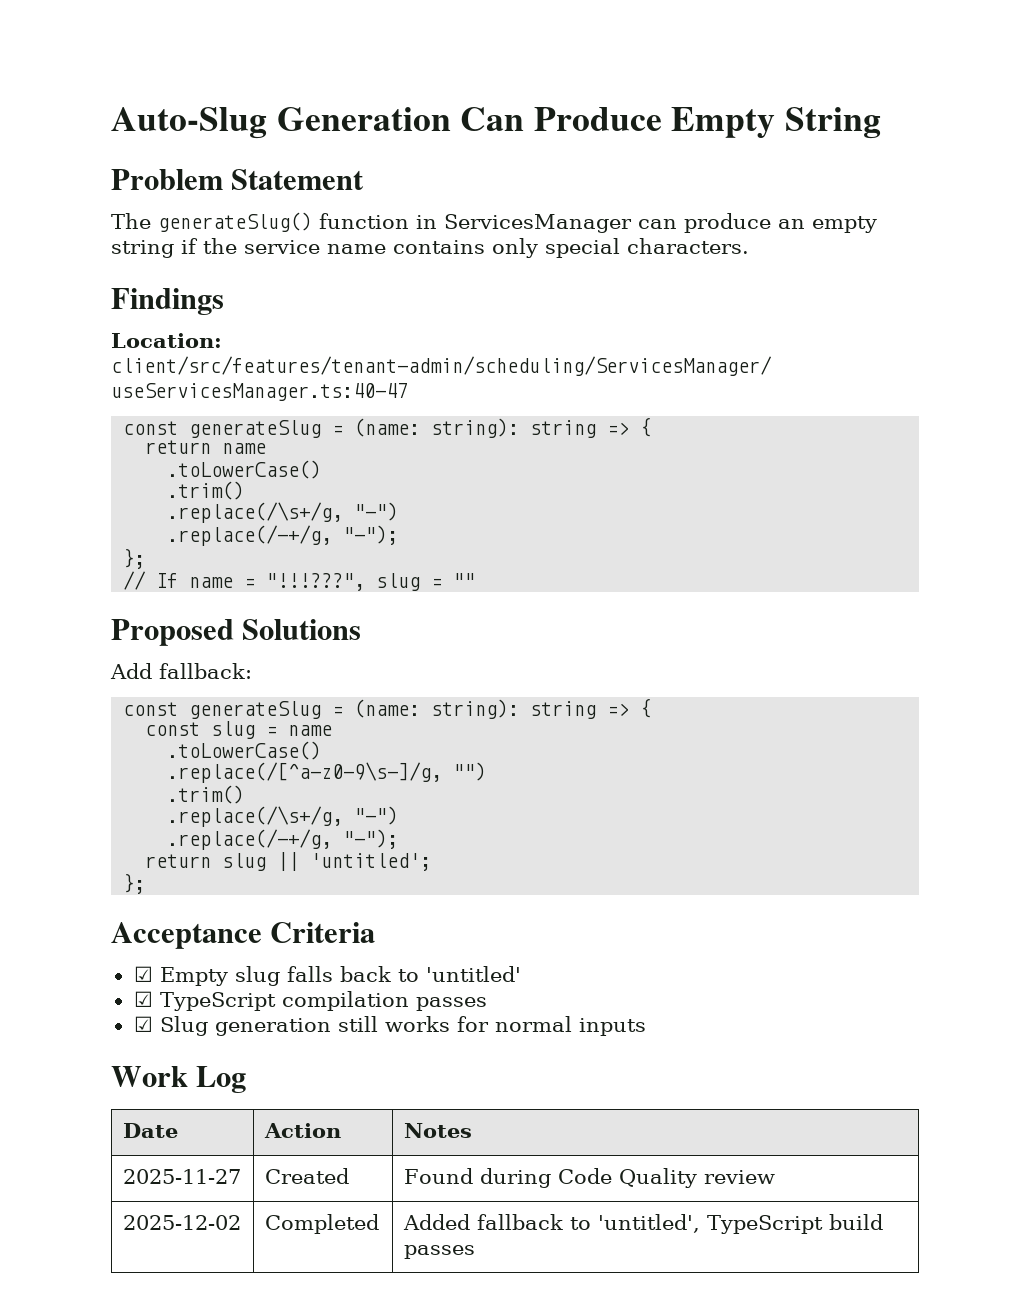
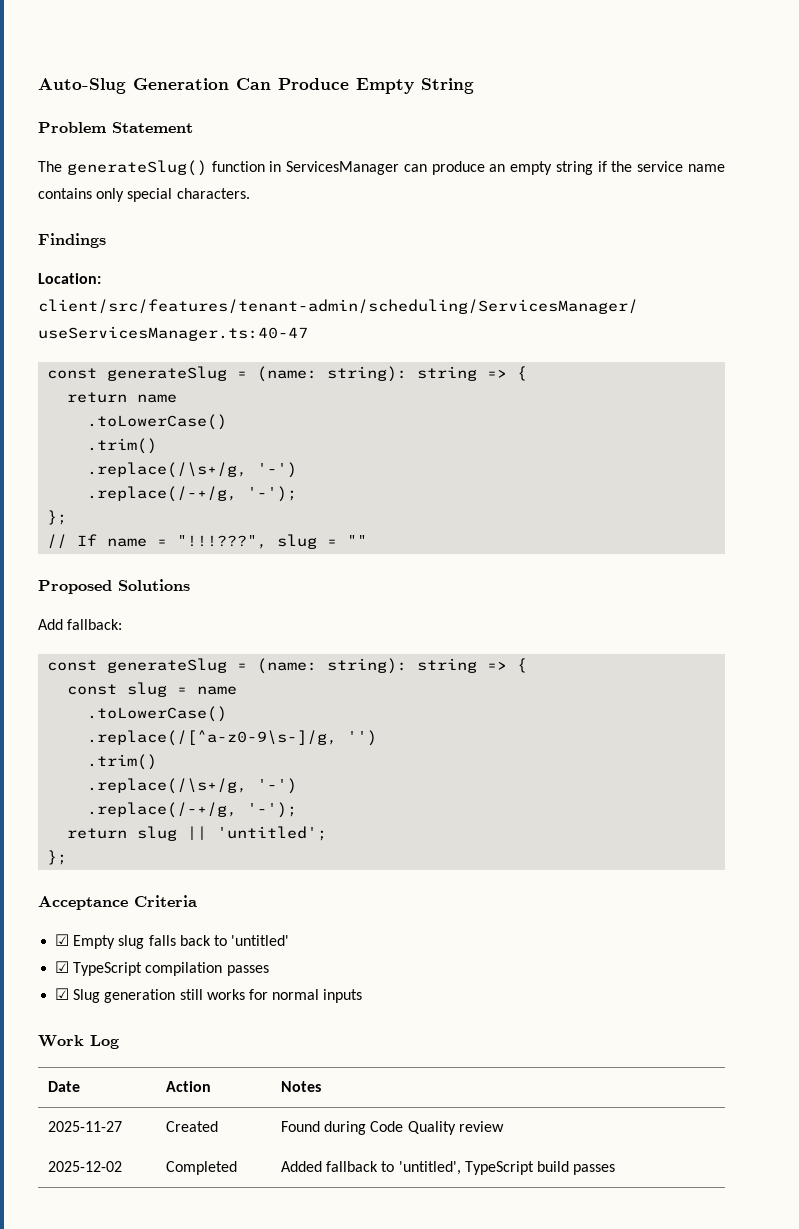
[354,502,399,521] [167,525,399,546] "-") // .replace(/-+/g, "-"); -> [257,462,298,478] [87,486,298,502] '-') // .replace(/-+/g, '-');
[453,762,487,781] [167,785,245,804] [167,806,399,827] [167,829,399,850] "") // .trim() // .replace(/\s+/g, "-") // .replace(/-+/g, "-"); -> [347,730,378,746] [87,754,158,770] [87,778,298,794] [87,802,298,818] '') // .trim() // .replace(/\s+/g, '-') // .replace(/-+/g, '-');

